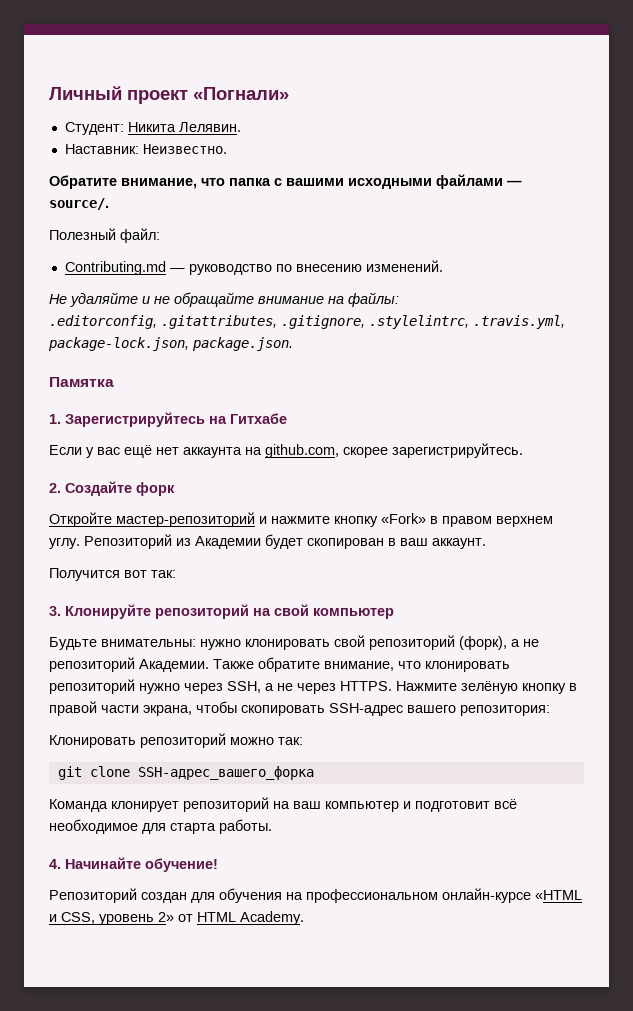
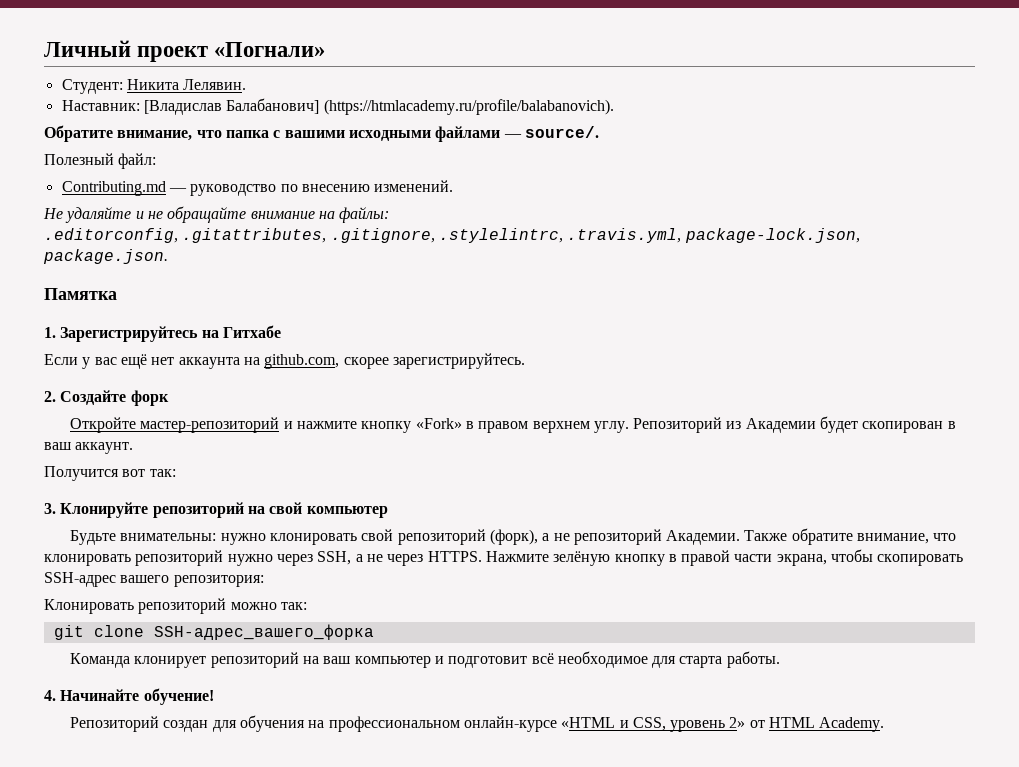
[142,144,227,154] Неизвестно. -> [143,98,614,115] [Владислав Балабанович] (https://htmlacademy.ru/profile/balabanovich).

